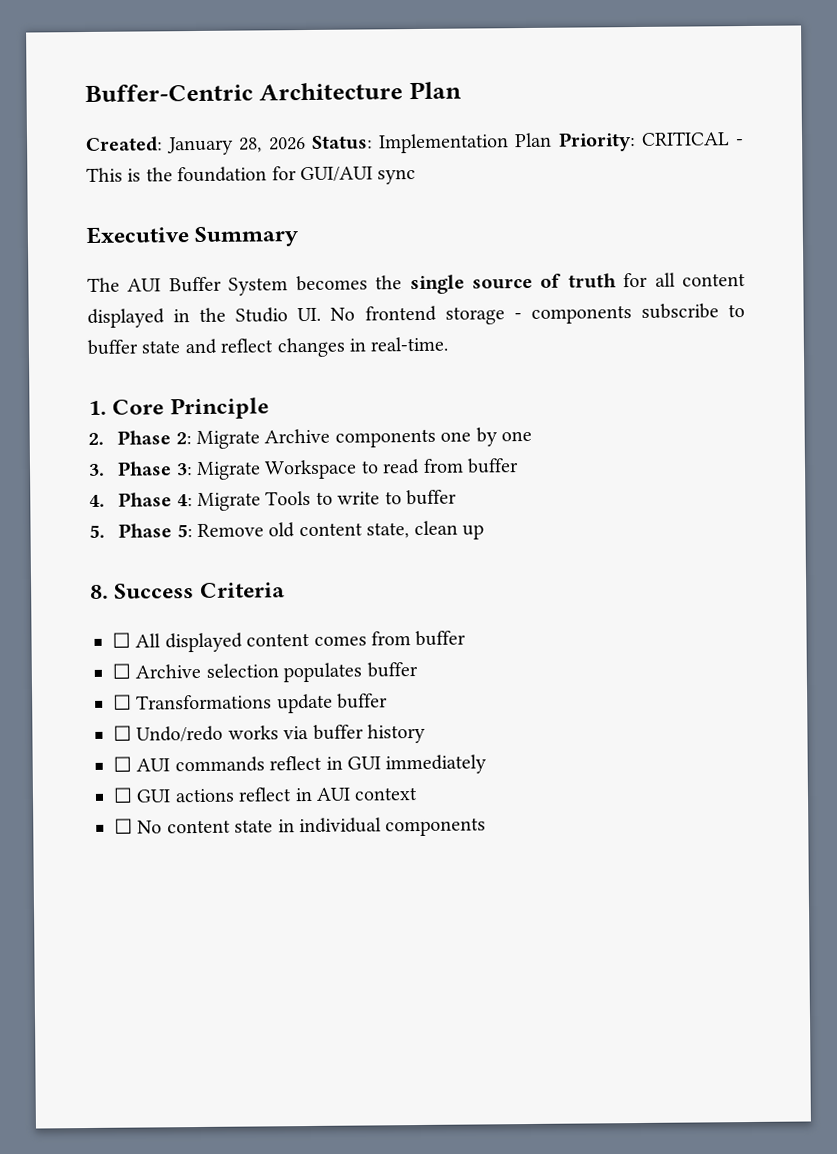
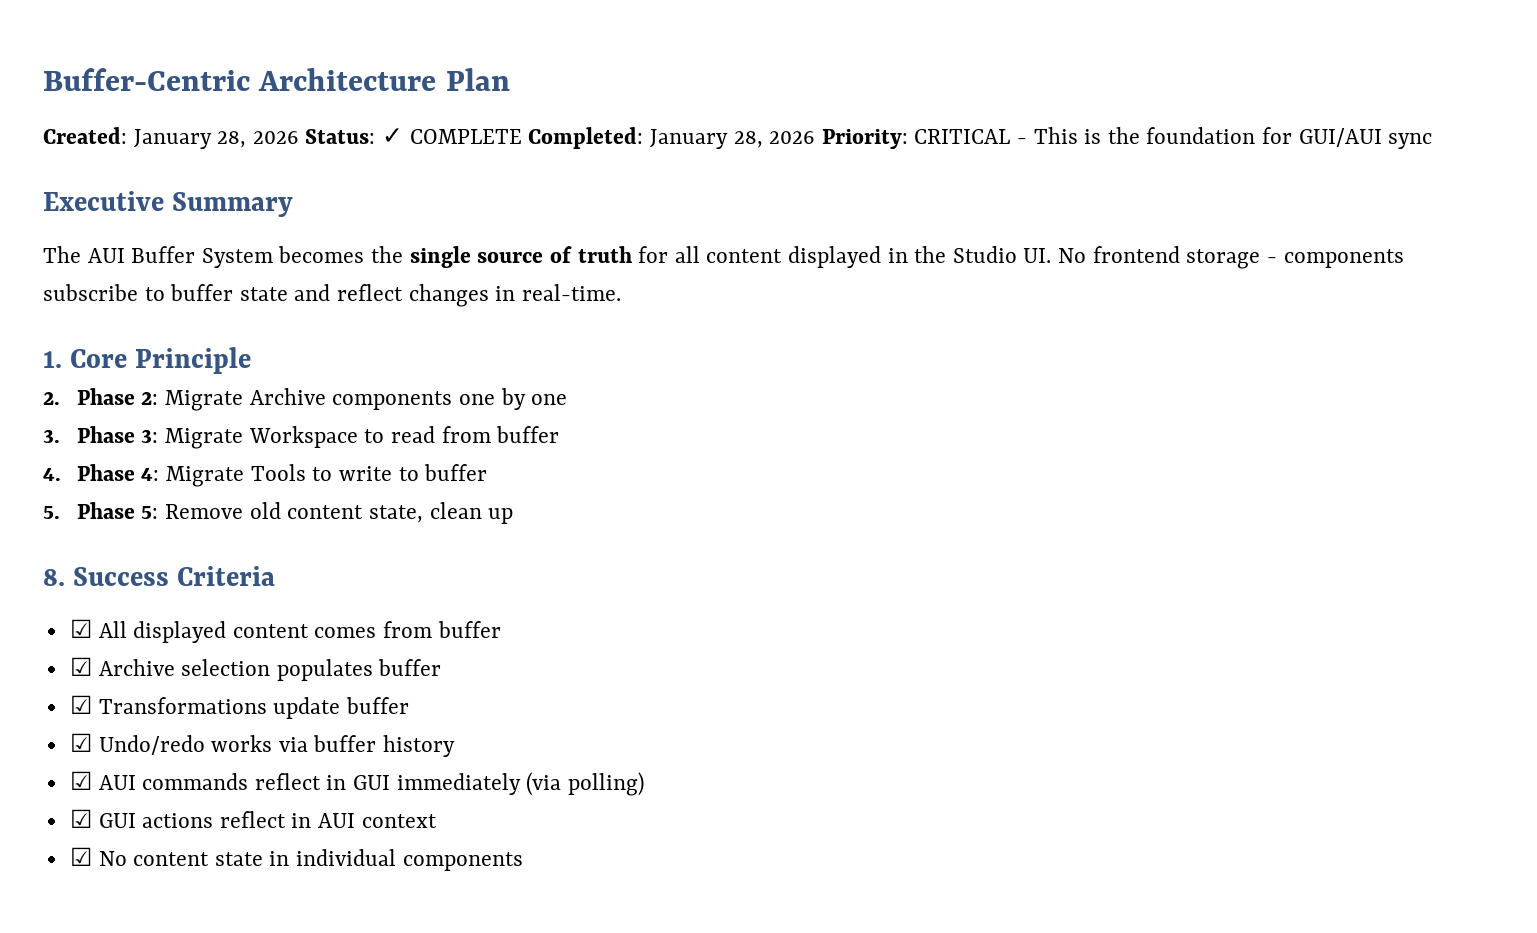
[378,132,553,154] Implementation Plan -> [382,127,816,149] ✓ COMPLETE Completed: January 28, 2026
[112,632,131,648] ☐ -> [69,619,92,638] ☑
[112,663,131,679] ☐ -> [69,657,92,676] ☑
[113,694,132,710] ☐ -> [69,695,92,714] ☑
[113,725,132,741] ☐ -> [69,733,92,752] ☑
[113,756,132,772] ☐ -> [69,771,92,790] ☑
[113,787,133,803] // ☐ -> [526,772,644,796] [69,809,92,828] (via polling) // ☑
[114,818,133,834] ☐ -> [69,847,92,866] ☑

